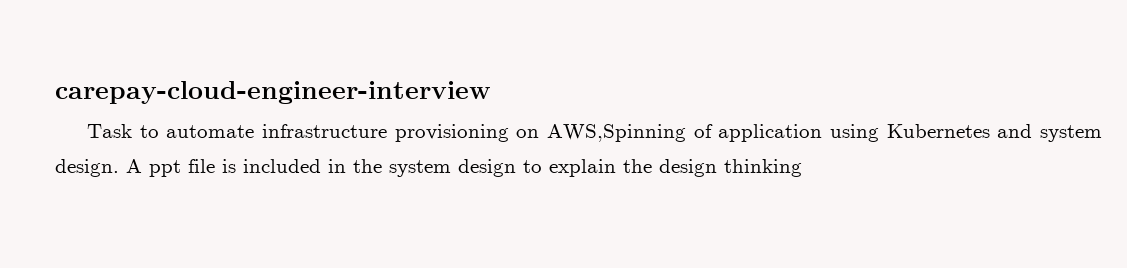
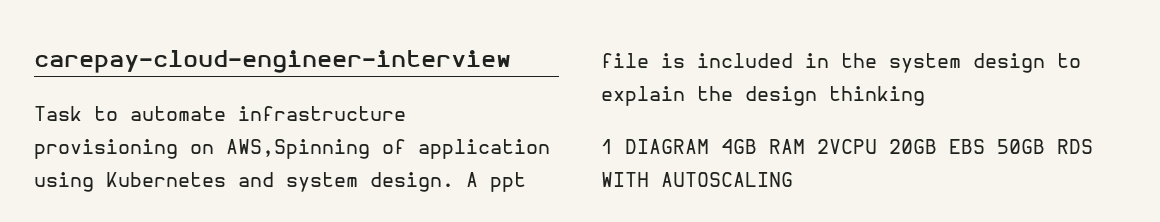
(802, 168) none -> [601,139,1093,154] [601,172,793,187] // 1 DIAGRAM 4GB RAM 2VCPU 20GB EBS 50GB RDS WITH AUTOSCALING

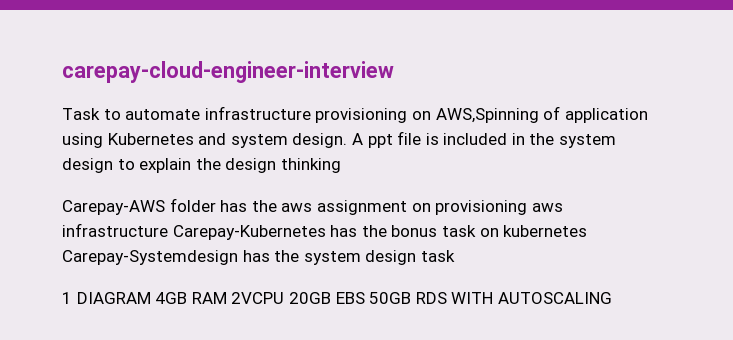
(925, 96) none -> [62,198,563,215] [62,223,588,240] [62,250,455,265] // Carepay-AWS folder has the aws assignment on provisioning aws infrastructure Carepay-Kubernetes has the bonus task on kubernetes Carepay-Systemdesign has the system design task

